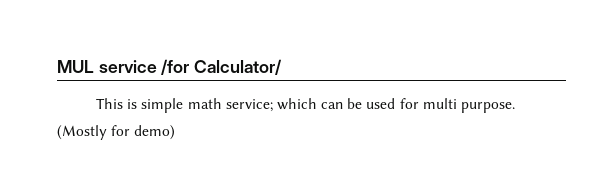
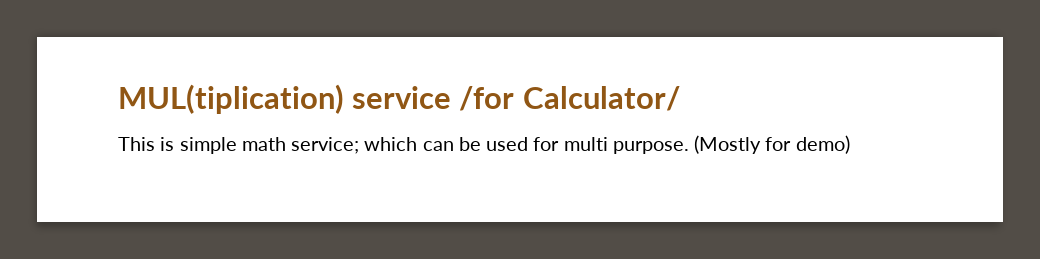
[57,60,94,73] MUL -> [118,84,344,114] MUL(tiplication)

